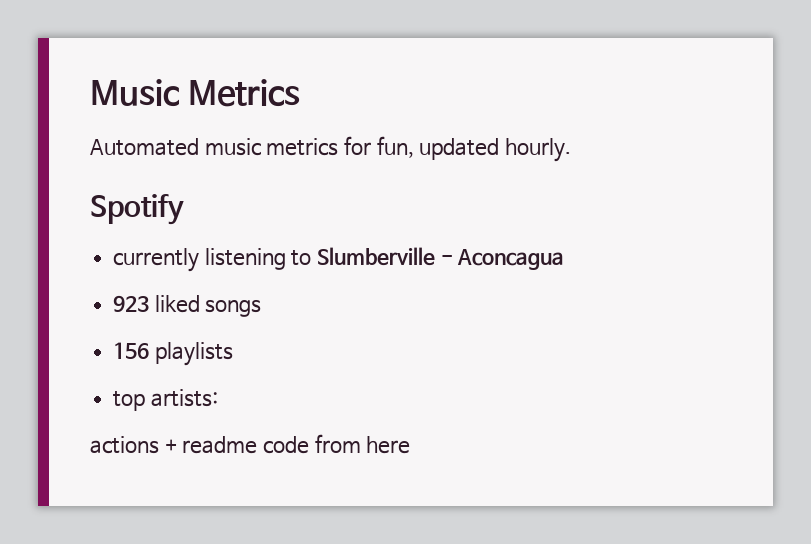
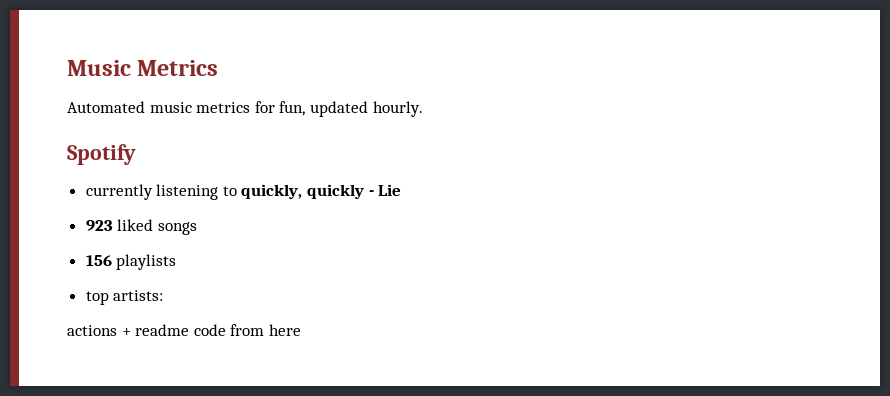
[317,247,565,270] Slumberville - Aconcagua -> [241,184,402,199] quickly, quickly - Lie

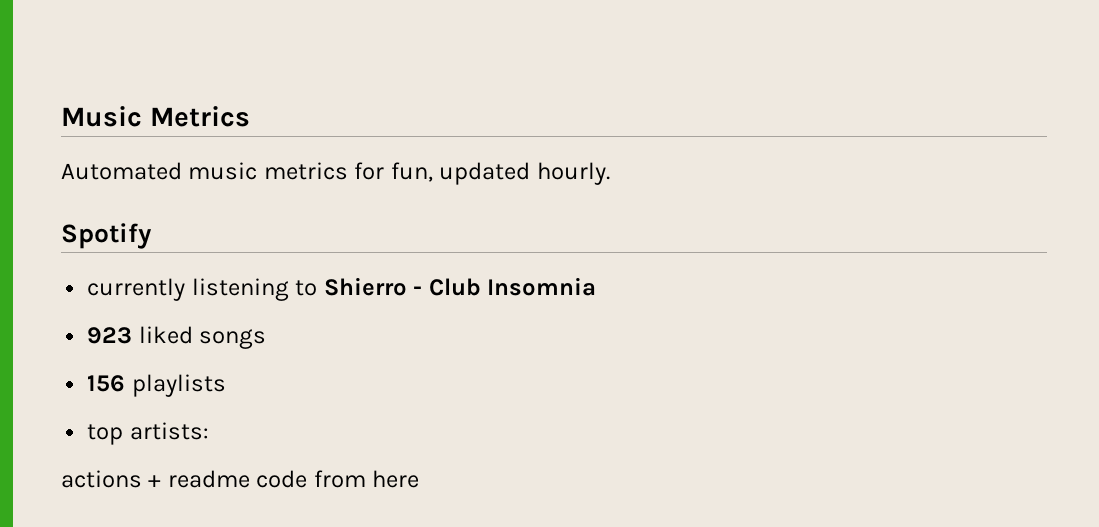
[241,184,402,199] quickly, quickly - Lie -> [323,277,597,296] Shierro - Club Insomnia

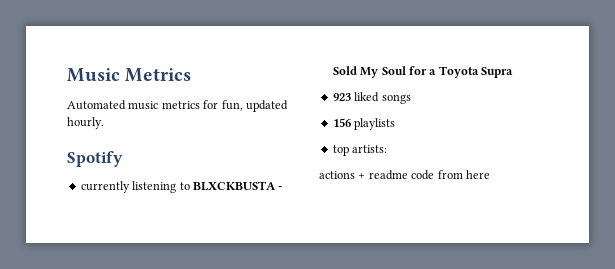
[323,277,597,296] Shierro - Club Insomnia -> [192,181,283,191] [332,66,513,78] BLXCKBUSTA - Sold My Soul for a Toyota Supra

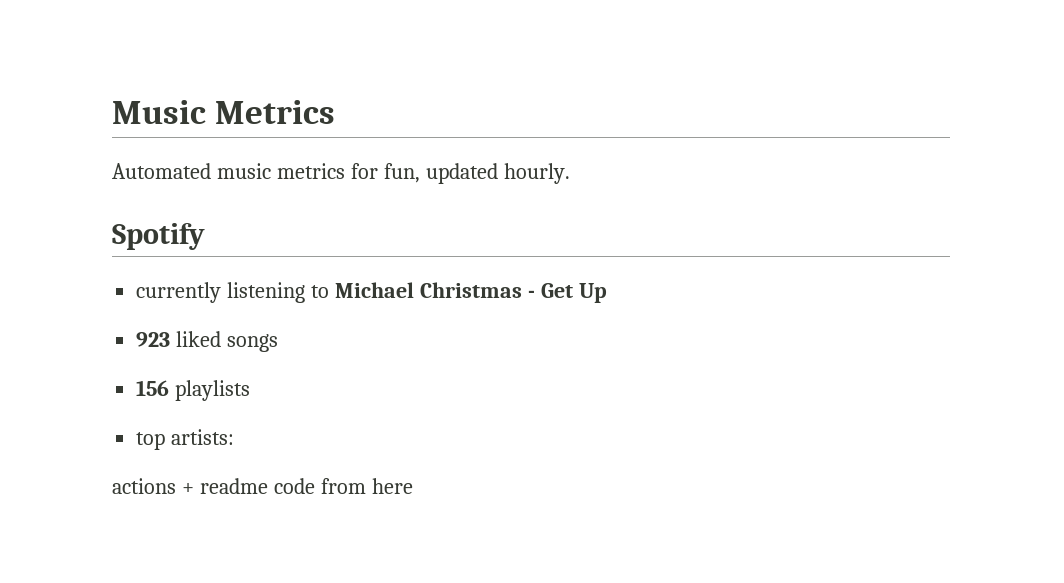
[192,181,283,191] [332,66,513,78] BLXCKBUSTA - Sold My Soul for a Toyota Supra -> [335,282,607,303] Michael Christmas - Get Up

